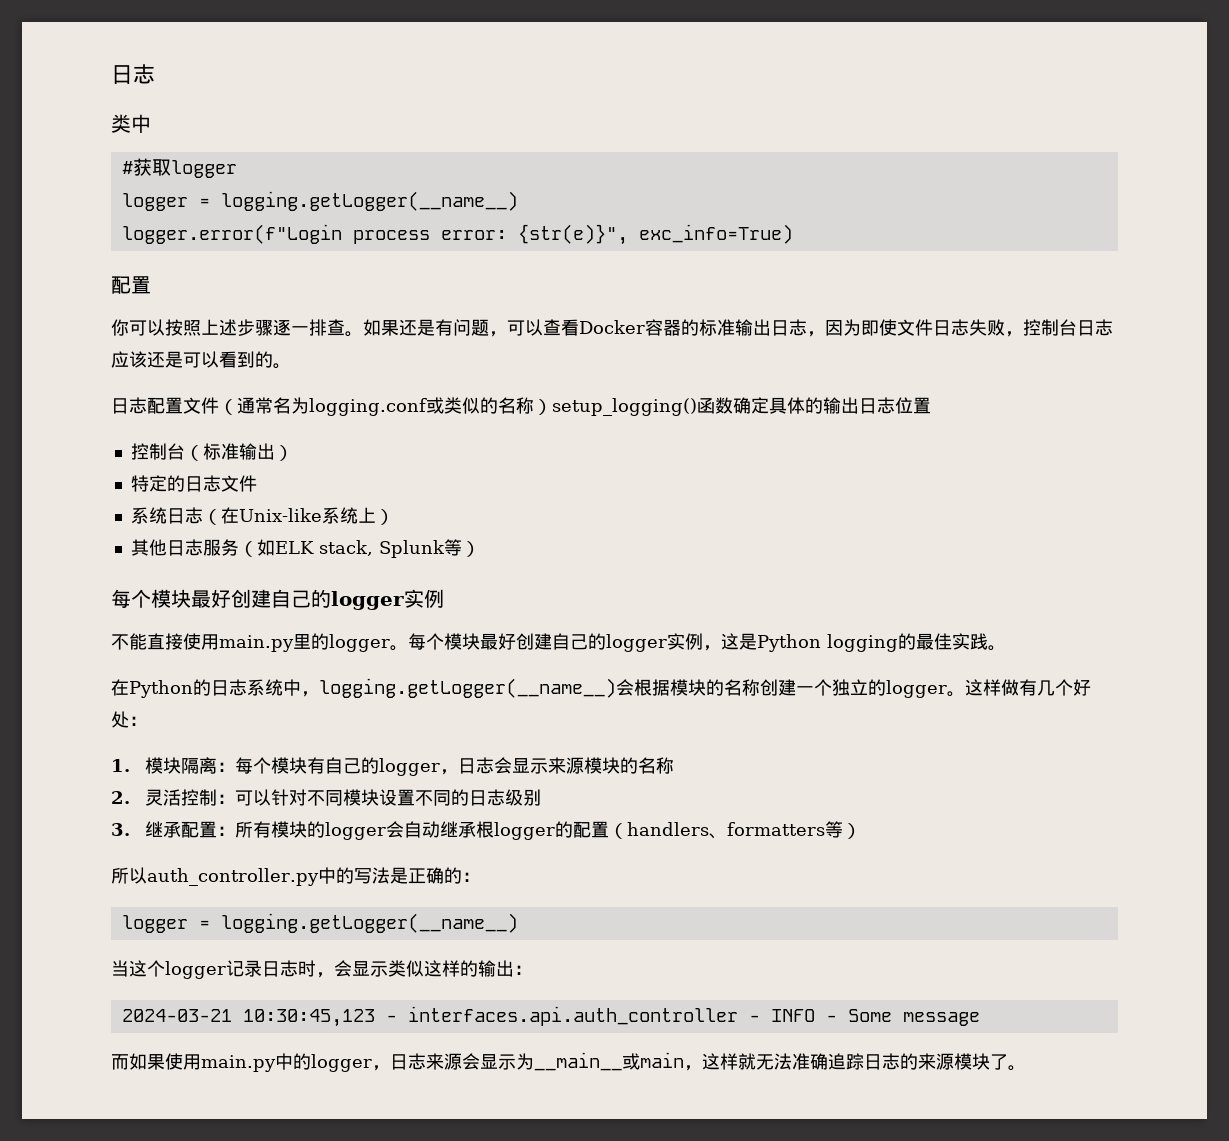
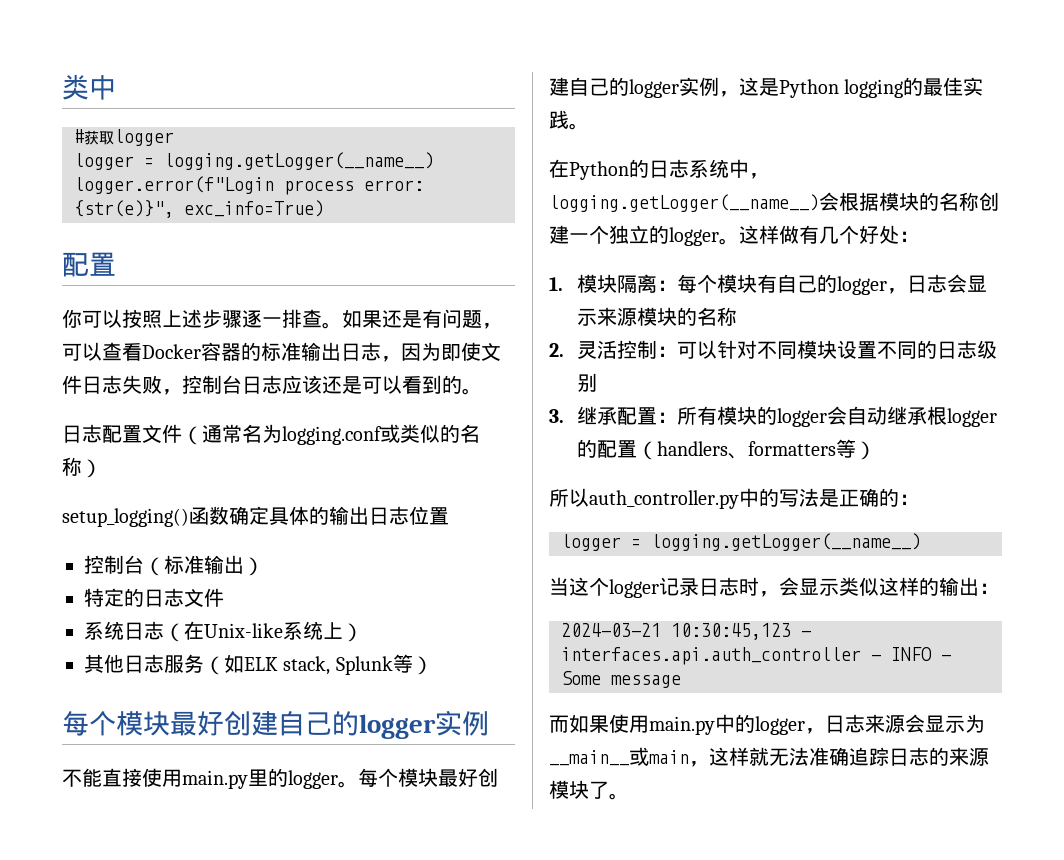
[111,64,155,84] 日志 // -> (62, 87) none
(552, 407) none -> (102, 468) //

